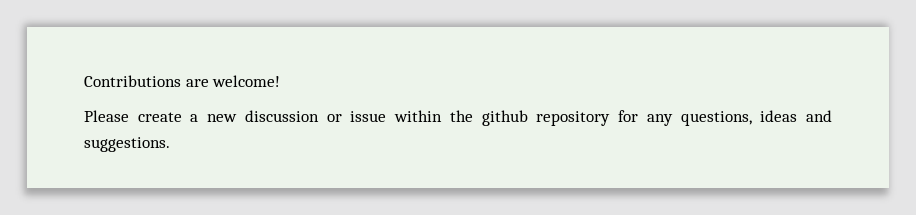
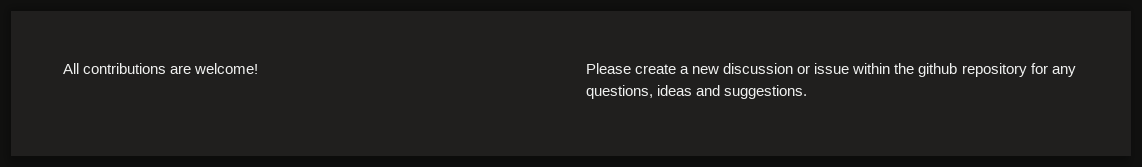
[84,75,181,87] Contributions -> [63,63,167,74] All contributions

